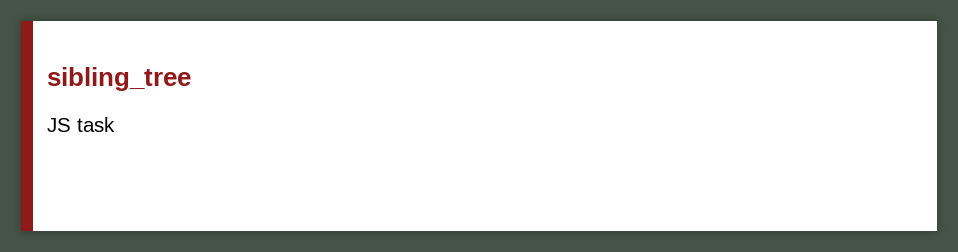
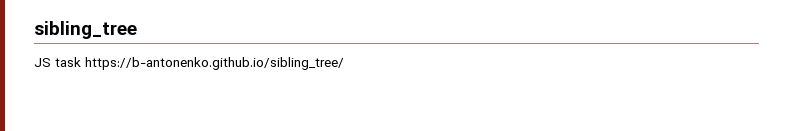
(115, 124) none -> [85,57,344,70] https://b-antonenko.github.io/sibling_tree/

